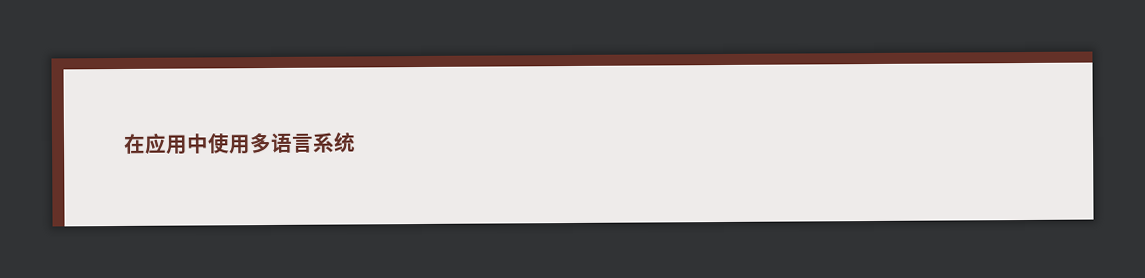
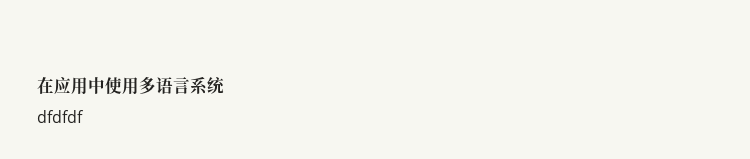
(356, 142) none -> [37,110,84,123] // dfdfdf

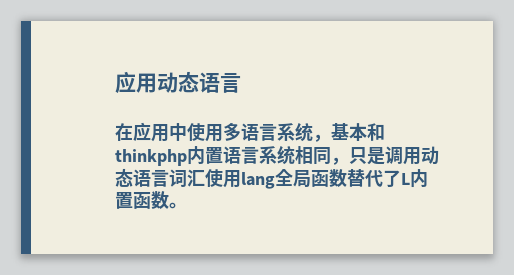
(37, 85) none -> [115,71,241,94] 应用动态语言 //
[37,110,84,123] // dfdfdf -> [313,123,385,142] [115,145,439,166] [115,168,428,189] [115,191,187,209] ，基本和thinkphp内置语言系统相同，只是调用动态语言词汇使用lang全局函数替代了L内置函数。

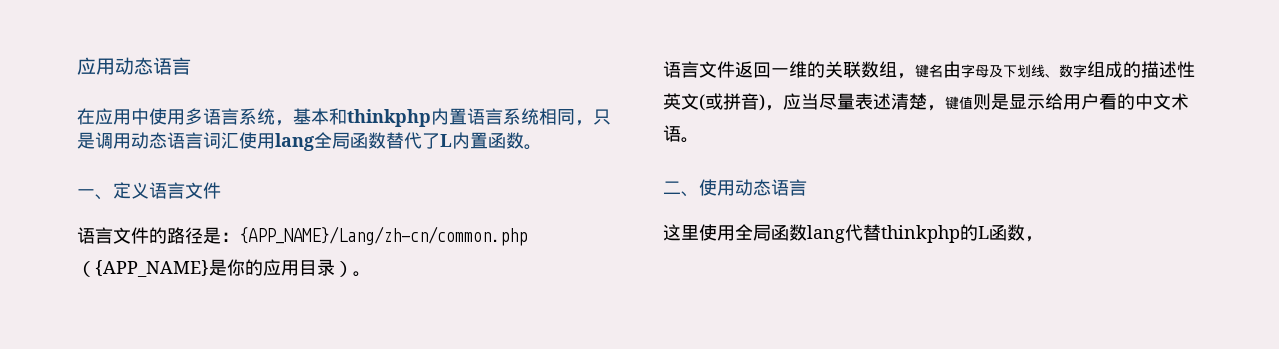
(187, 205) none -> [77,182,221,200] [77,226,527,246] [77,259,371,277] [663,61,1195,79] [663,93,1189,111] [663,125,699,143] [663,179,807,197] [663,224,1043,243] // 一、定义语言文件 // 语言文件的路径是：{APP_NAME}/Lang/zh-cn/common.php（{APP_NAME}是你的应用目录）。 // 语言文件返回一维的关联数组，键名由字母及下划线、数字组成的描述性英文(或拼音)，应当尽量表述清楚，键值则是显示给用户看的中文术语。 // 二、使用动态语言 // 这里使用全局函数lang代替thinkphp的L函数，

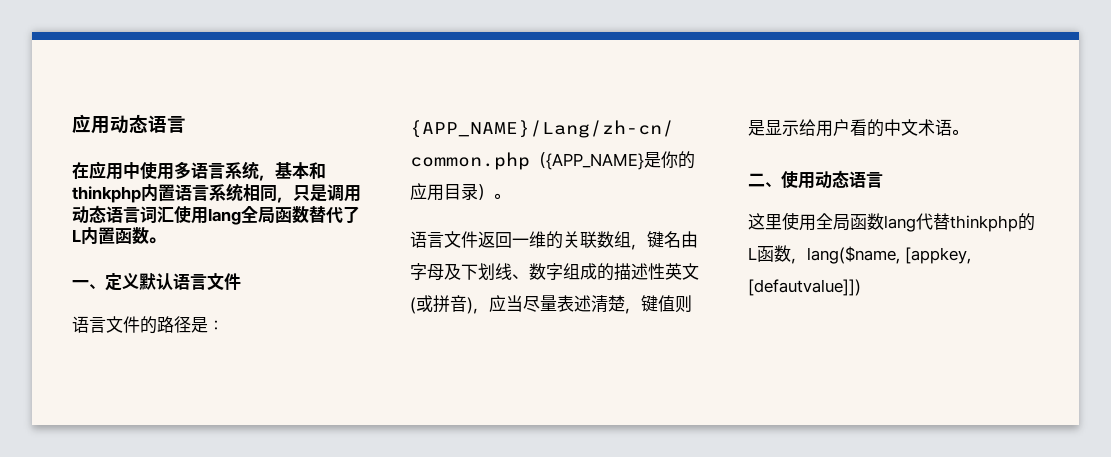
(149, 190) none -> [139,273,173,290] 默认
(1043, 239) none -> [807,246,971,264] [748,279,861,296] lang($name, [appkey, [defautvalue]])

